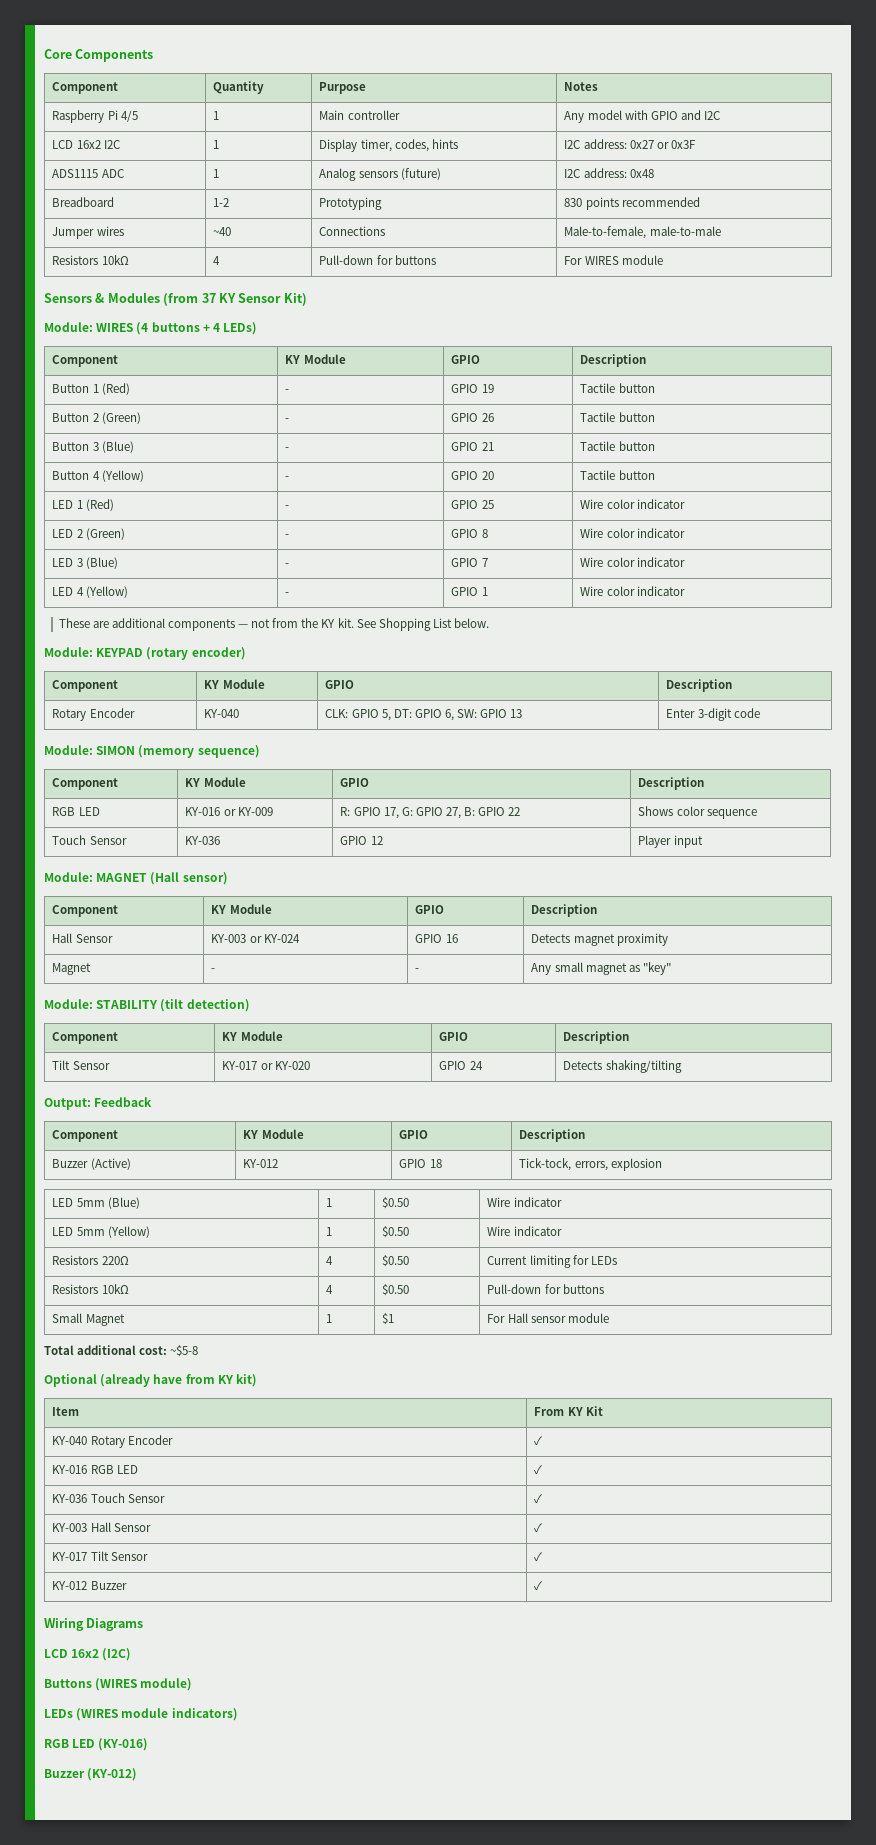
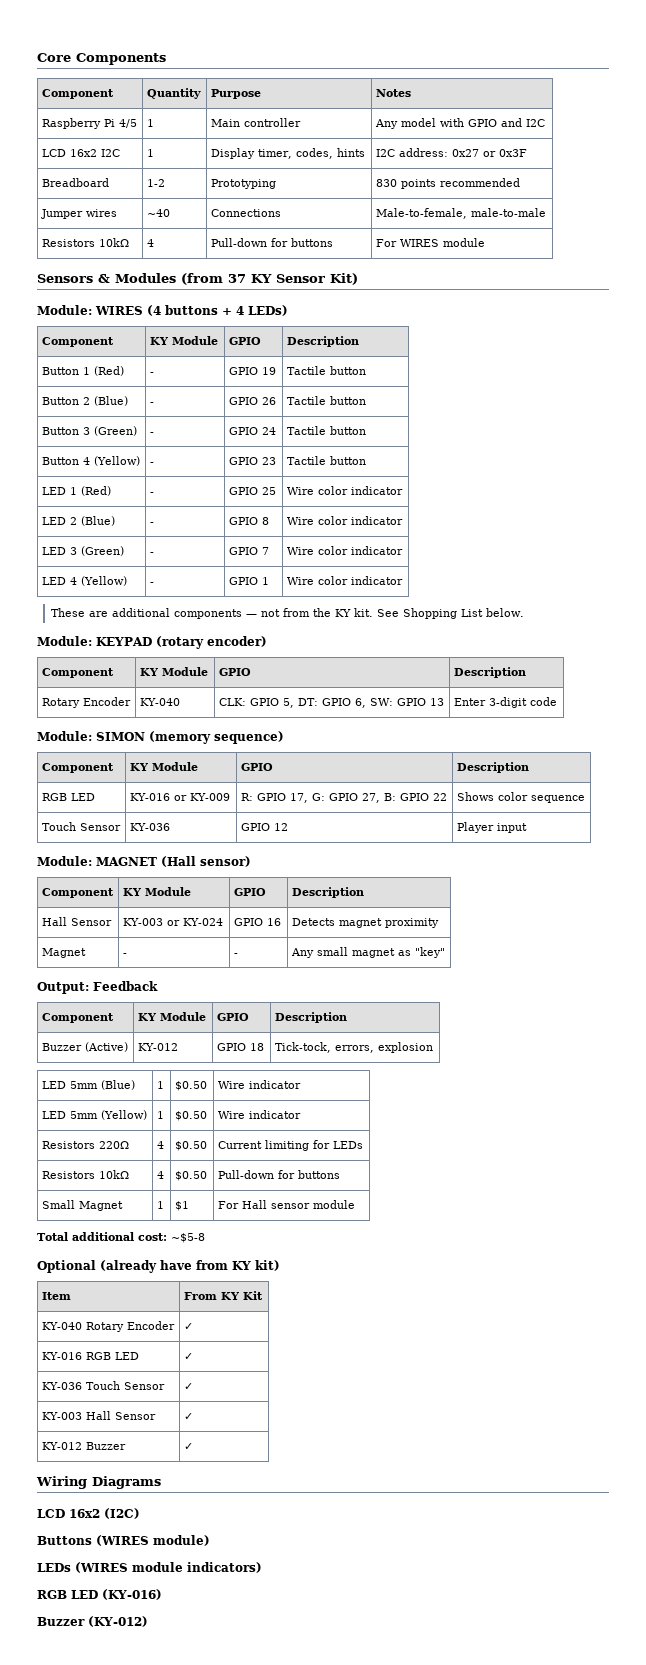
[52,169,124,178] [213,169,220,178] [319,168,441,181] [564,168,654,178] // ADS1115 ADC | 1 | Analog sensors (future) | I2C address: 0x48 -> (527, 153) none
[101,412,141,424] (Green) -> [93,396,128,406] (Blue)
[101,441,134,453] [285,447,290,451] [451,442,494,451] (Blue) | - | GPIO 21 -> [93,426,137,436] [149,432,154,435] [228,427,276,435] (Green) | - | GPIO 24
[481,471,494,480] 20 -> [261,457,276,465] 23
[85,528,125,540] (Green) -> [80,516,115,526] (Blue)
[85,557,118,569] (Blue) -> [80,546,124,556] (Green)
[44,999,250,1012] [52,1032,119,1044] [222,1031,283,1041] [439,1032,469,1041] [563,1031,630,1044] [52,1060,110,1070] [222,1061,310,1070] [439,1061,483,1070] [563,1060,682,1073] // Module: STABILITY (tilt detection) // Component | KY Module | GPIO | Description // Tilt Sensor | KY-017 or KY-020 | GPIO 24 | Detects shaking/tilting -> (445, 952) none
[52,1551,148,1561] [534,1552,543,1562] // KY-017 Tilt Sensor | ✓ -> (193, 1416) none

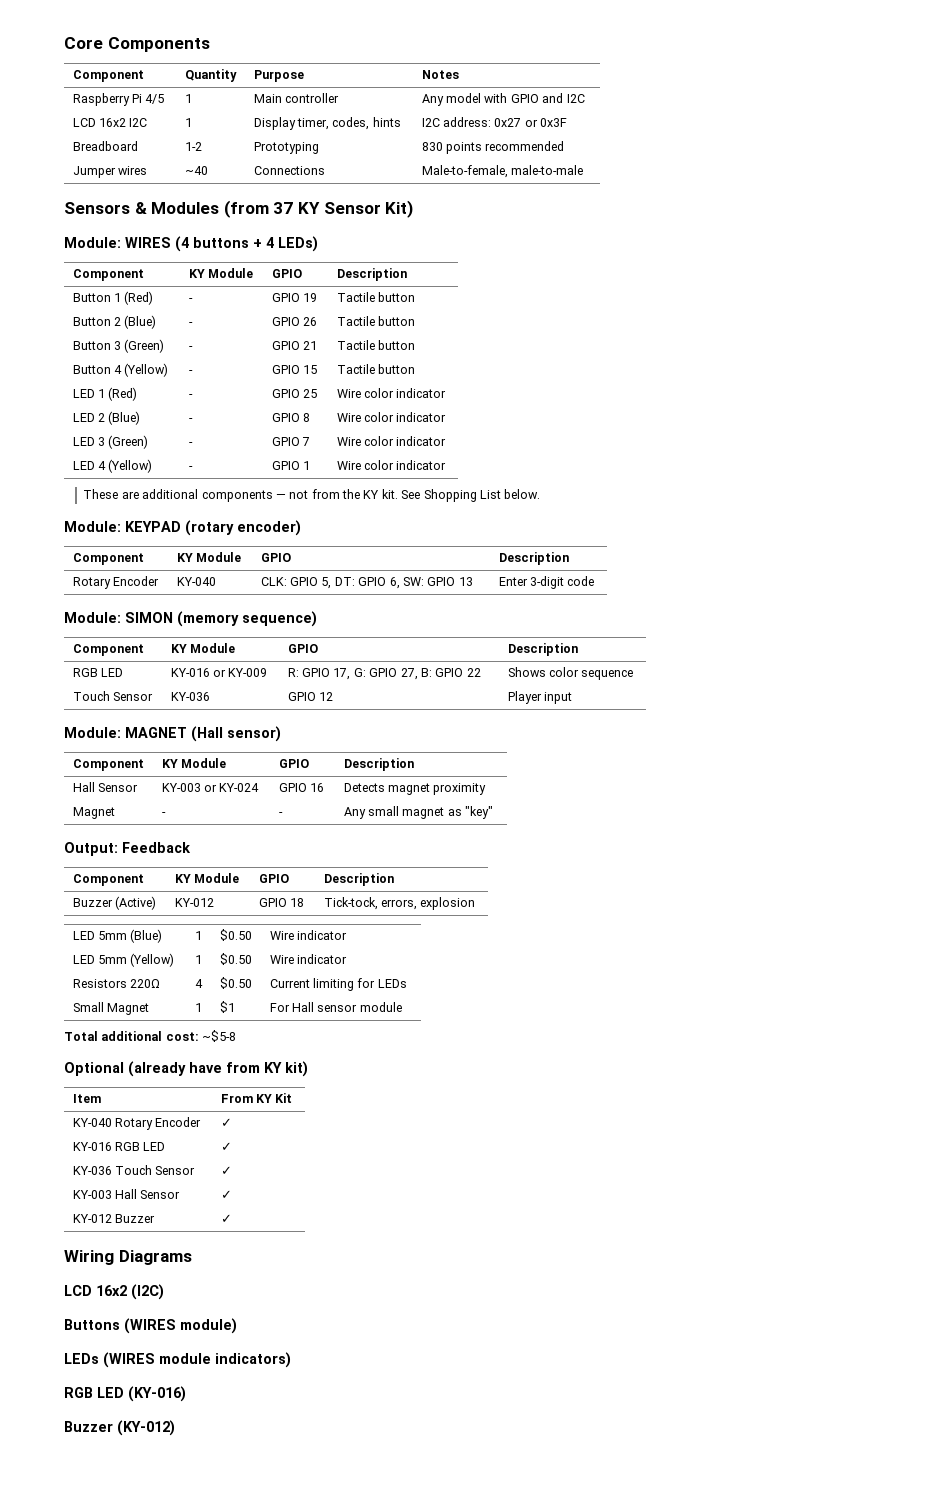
[41,238,129,247] [146,239,154,247] [210,238,333,247] [375,238,485,247] // Resistors 10kΩ | 4 | Pull-down for buttons | For WIRES module -> (584, 170) none
[261,427,276,435] 24 -> [303,341,318,350] 21
[261,457,276,465] 23 -> [303,365,318,374] 15
[41,1170,129,1179] [156,1171,164,1179] [174,1171,207,1181] [217,1170,340,1179] // Resistors 10kΩ | 4 | $0.50 | Pull-down for buttons -> (407, 983) none

